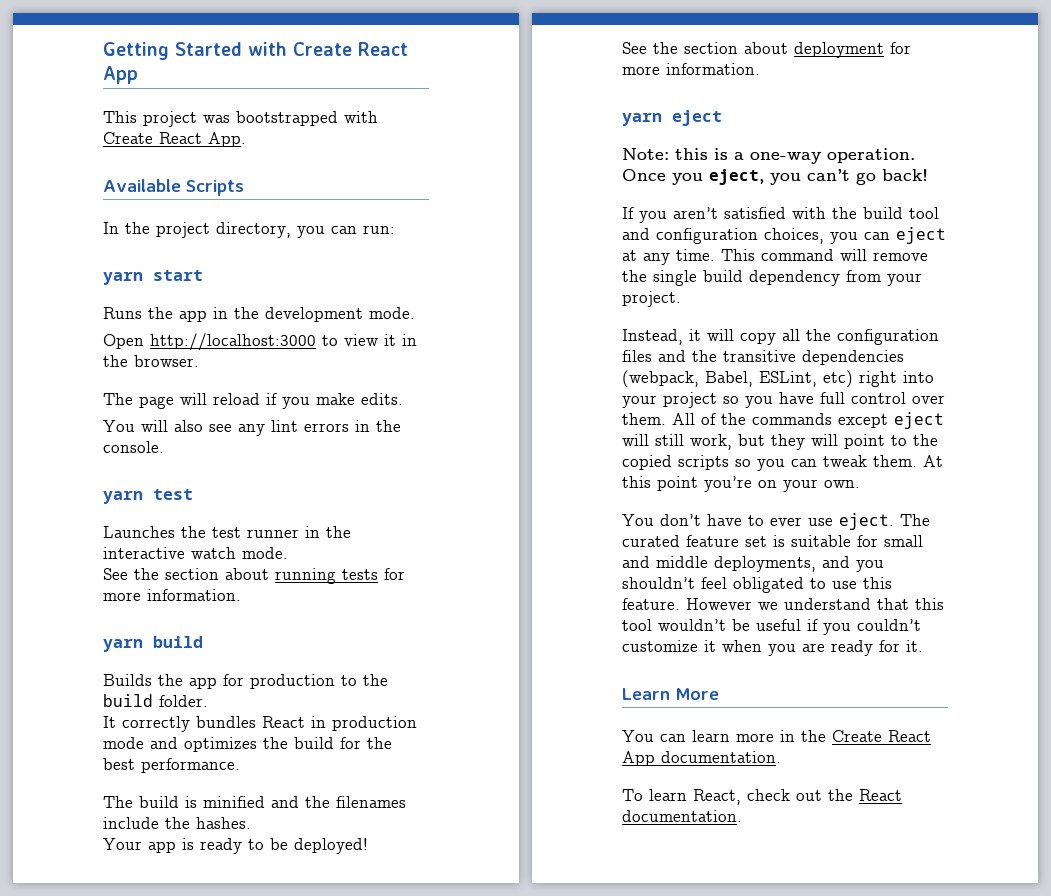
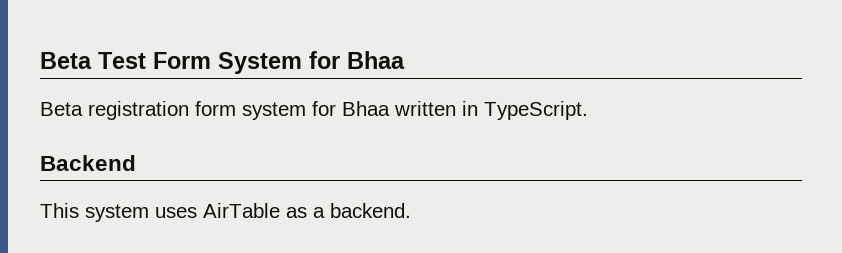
[103,42,408,60] [103,66,138,84] [103,111,378,127] [103,132,246,147] [103,179,244,196] [103,222,395,238] [103,270,203,285] [103,307,415,322] [103,333,417,351] [103,355,199,367] [103,393,403,409] [103,420,401,436] [103,441,164,453] [103,489,193,504] [103,526,351,538] [103,547,288,559] [103,568,405,584] [103,589,241,601] [103,636,203,652] [103,674,388,689] [103,694,208,707] [103,716,417,732] [103,737,392,752] [103,758,240,773] [103,796,406,808] [103,817,251,829] [103,838,368,854] [622,42,911,58] [622,63,760,75] [622,110,722,126] [622,148,915,164] [622,169,928,185] [622,207,939,223] [622,227,946,244] [622,249,928,265] [622,270,922,286] [622,291,681,307] [622,329,939,345] [622,350,904,365] [622,370,934,388] [622,392,945,408] [622,412,944,429] [622,434,938,450] [622,455,943,471] [622,476,860,492] [622,513,930,530] [622,535,923,547] [622,556,884,572] [622,577,892,593] [622,598,944,610] [622,619,921,635] [622,640,923,656] [622,688,719,700] [622,730,931,742] [622,751,781,766] [622,789,902,805] [622,810,742,822] Getting Started with Create React App // This project was bootstrapped with Create React App. // Available Scripts // In the project directory, you can run: // yarn start // Runs the app in the development mode. // Open http://localhost:3000 to view it in the browser. // The page will reload if you make edits. // You will also see any lint errors in the console. // yarn test // Launches the test runner in the interactive watch mode. // See the section about running tests for more information. // yarn build // Builds the app for production to the build folder. // It correctly bundles React in production mode and optimizes the build for the best performance. // The build is minified and the filenames include the hashes. // Your app is ready to be deployed! // See the section about deployment for more information. // yarn eject // Note: this is a one-way operation. Once you eject, you can’t go back! // If you aren’t satisfied with the build tool and configuration choices, you can eject at any time. This command will remove the single build dependency from your project. // Instead, it will copy all the configuration files and the transitive dependencies (webpack, Babel, ESLint, etc) right into your project so you have full control over them. All of the commands except eject will still work, but they will point to the copied scripts so you can tweak them. At this point you’re on your own. // You don’t have to ever use eject. The curated feature set is suitable for small and middle deployments, and you shouldn’t feel obligated to use this feature. However we understand that this tool wouldn’t be useful if you couldn’t customize it when you are ready for it. // Learn More // You can learn more in the Create React App documentation. // To learn React, check out the React documentation. -> [40,51,405,74] [40,101,588,120] [40,155,136,171] [40,203,411,222] Beta Test Form System for Bhaa // Beta registration form system for Bhaa written in TypeScript. // Backend // This system uses AirTable as a backend.

